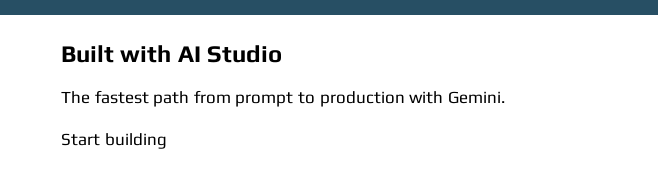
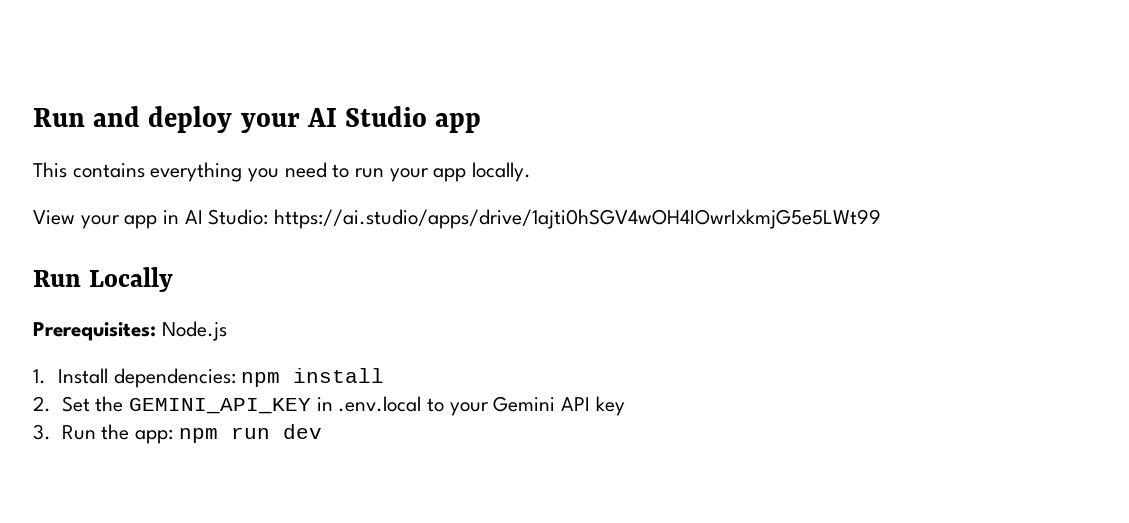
[61,45,283,63] [61,90,505,107] [61,133,167,149] Built with AI Studio // The fastest path from prompt to production with Gemini. // Start building -> [33,106,482,133] [33,162,532,182] [33,209,882,229] [33,267,173,292] [33,321,227,341] [33,368,385,388] [33,396,625,416] [33,424,322,444] Run and deploy your AI Studio app // This contains everything you need to run your app locally. // View your app in AI Studio: https://ai.studio/apps/drive/1ajti0hSGV4wOH4IOwrIxkmjG5e5LWt99 // Run Locally // Prerequisites: Node.js // 1. Install dependencies: npm install // 2. Set the GEMINI_API_KEY in .env.local to your Gemini API key // 3. Run the app: npm run dev

